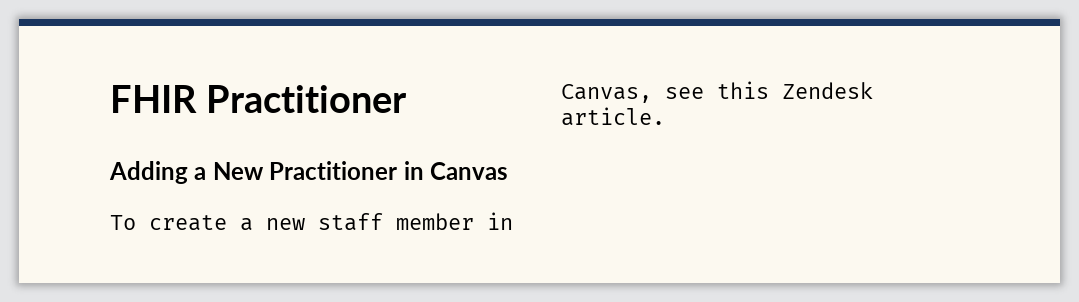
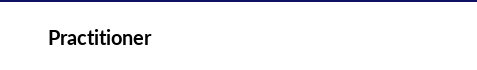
[110,85,408,113] [109,161,509,184] [110,212,513,231] [561,81,873,103] [561,107,665,126] FHIR Practitioner // Adding a New Practitioner in Canvas // To create a new staff member in Canvas, see this Zendesk article. -> [48,29,152,45] Practitioner

